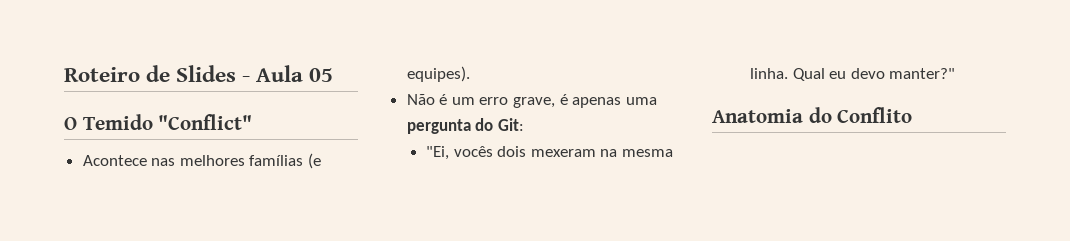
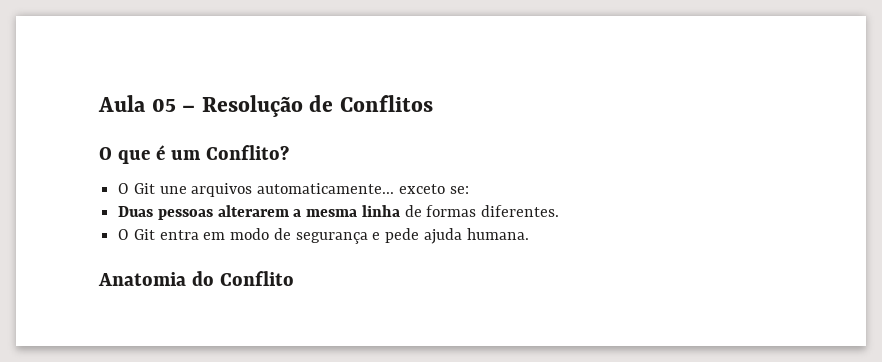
[64,65,334,82] [64,114,253,130] [82,153,322,169] [406,66,470,82] [406,94,657,108] [406,118,524,134] [425,146,673,160] [749,68,956,81] Roteiro de Slides - Aula 05 // O Temido "Conflict" // Acontece nas melhores famílias (e equipes). // Não é um erro grave, é apenas uma pergunta do Git: // "Ei, vocês dois mexeram na mesma linha. Qual eu devo manter?" -> [98,95,434,117] [99,145,289,164] [118,183,469,197] [118,205,560,220] [118,228,529,244] Aula 05 – Resolução de Conflitos // O que é um Conflito? // O Git une arquivos automaticamente... exceto se: // Duas pessoas alterarem a mesma linha de formas diferentes. // O Git entra em modo de segurança e pede ajuda humana.

